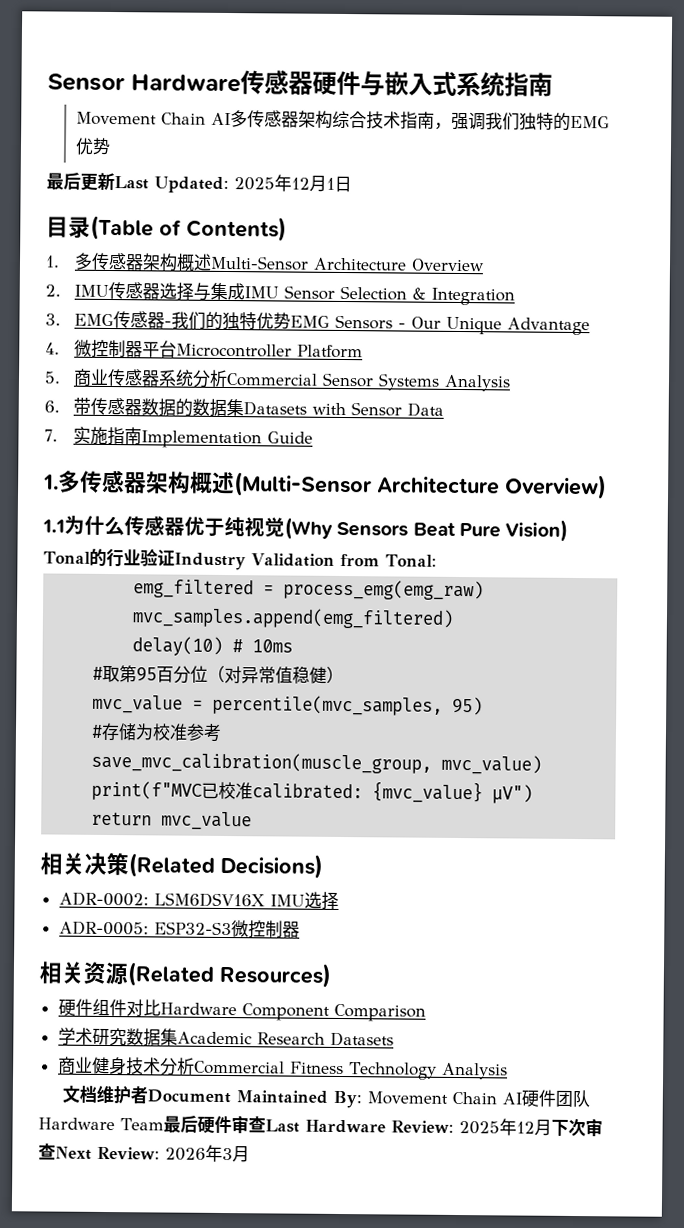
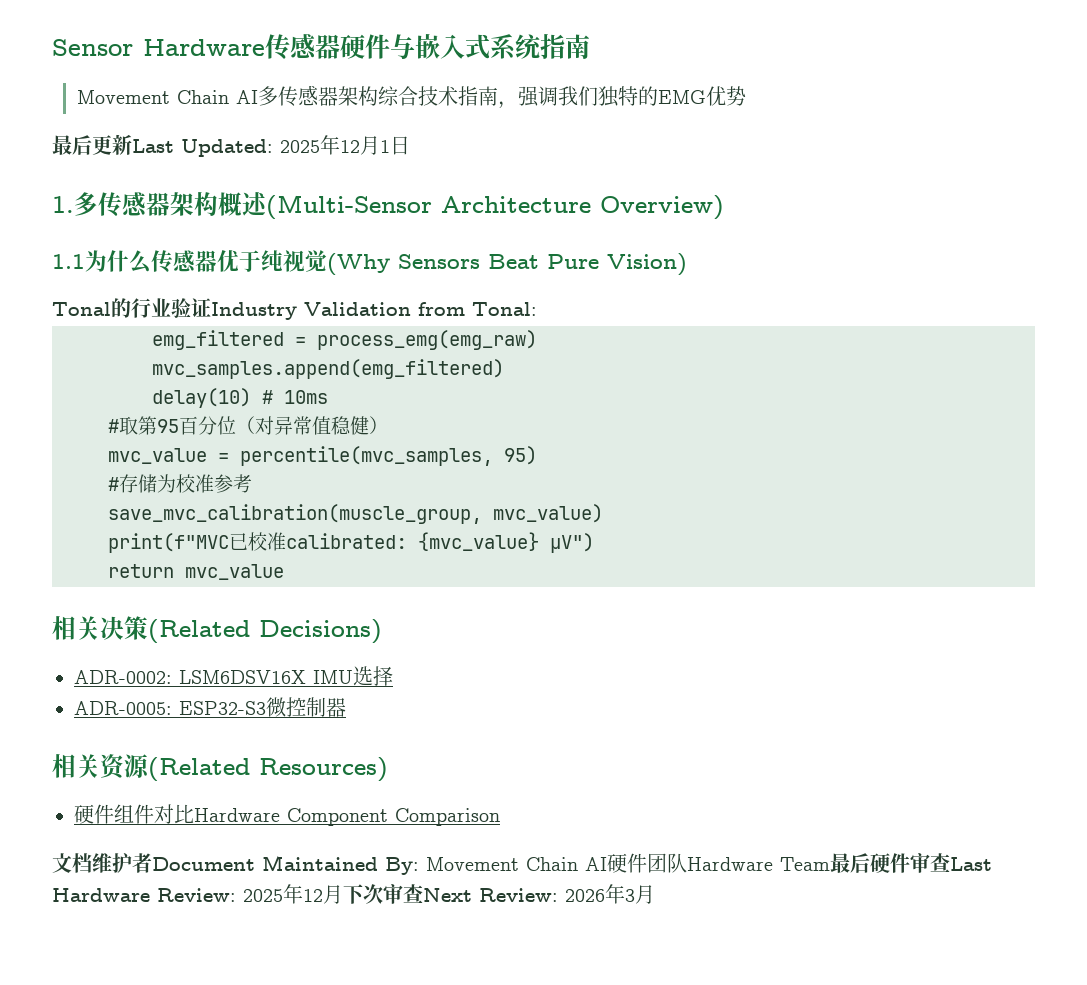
[46,215,287,242] [45,252,485,272] [45,281,515,306] [45,311,590,336] [45,339,363,359] [44,368,511,392] [44,397,444,418] [44,426,313,449] // 目录(Table of Contents) // 1.多传感器架构概述Multi-Sensor Architecture Overview // 2. IMU传感器选择与集成IMU Sensor Selection & Integration // 3. EMG传感器-我们的独特优势EMG Sensors - Our Unique Advantage // 4.微控制器平台Microcontroller Platform // 5.商业传感器系统分析Commercial Sensor Systems Analysis // 6.带传感器数据的数据集Datasets with Sensor Data // 7.实施指南Implementation Guide -> (410, 145) none
[57,1027,394,1047] [57,1056,508,1080] // 学术研究数据集Academic Research Datasets // 商业健身技术分析Commercial Fitness Technology Analysis -> (500, 817) none

